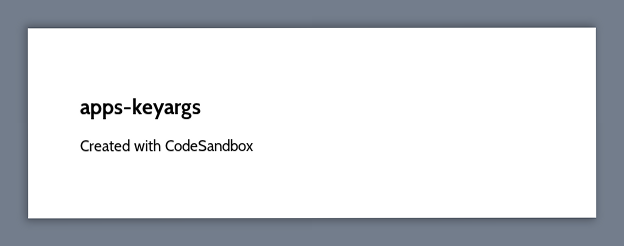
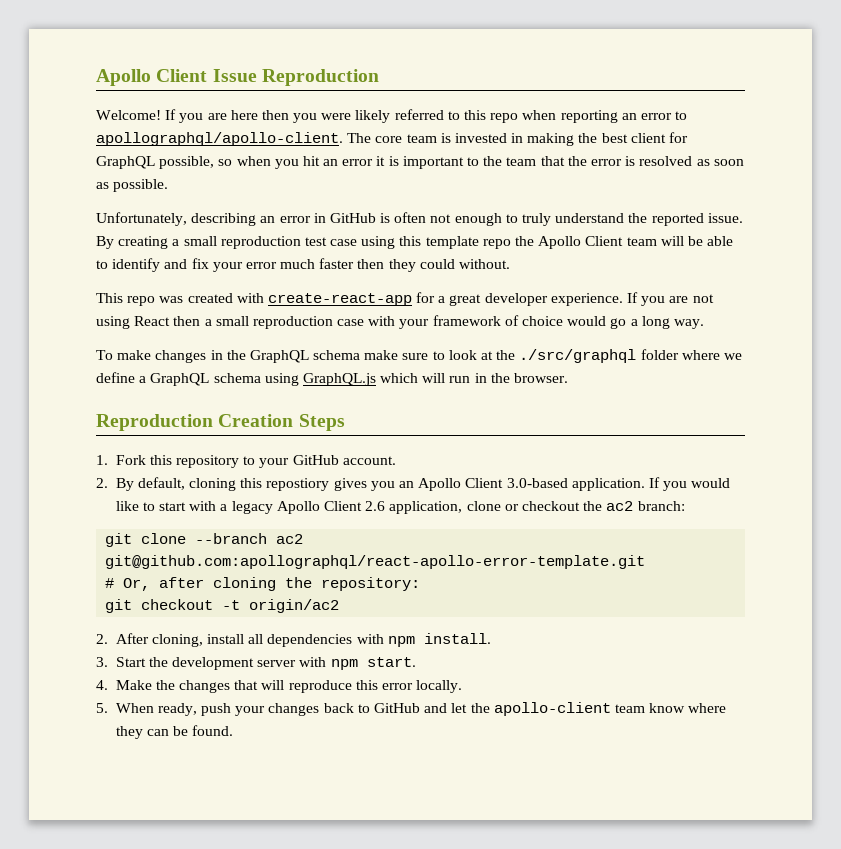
[79,98,201,120] [80,139,255,152] apps-keyargs // Created with CodeSandbox -> [96,69,379,86] [96,109,688,123] [96,132,689,146] [96,156,744,169] [96,179,169,192] [96,212,743,226] [96,236,734,249] [96,258,511,272] [96,292,714,306] [96,315,704,329] [96,349,742,363] [96,372,569,386] [96,414,345,431] [96,455,396,468] [96,477,731,491] [115,501,685,514] [105,533,304,547] [105,555,646,569] [105,577,421,591] [105,599,340,613] [96,633,491,647] [96,657,416,670] [96,680,463,693] [96,702,727,716] [115,725,234,739] Apollo Client Issue Reproduction // Welcome! If you are here then you were likely referred to this repo when reporting an error to apollographql/apollo-client. The core team is invested in making the best client for GraphQL possible, so when you hit an error it is important to the team that the error is resolved as soon as possible. // Unfortunately, describing an error in GitHub is often not enough to truly understand the reported issue. By creating a small reproduction test case using this template repo the Apollo Client team will be able to identify and fix your error much faster then they could without. // This repo was created with create-react-app for a great developer experience. If you are not using React then a small reproduction case with your framework of choice would go a long way. // To make changes in the GraphQL schema make sure to look at the ./src/graphql folder where we define a GraphQL schema using GraphQL.js which will run in the browser. // Reproduction Creation Steps // 1. Fork this repository to your GitHub account. // 2. By default, cloning this repostiory gives you an Apollo Client 3.0-based application. If you would like to start with a legacy Apollo Client 2.6 application, clone or checkout the ac2 branch: // git clone --branch ac2 git@github.com:apollographql/react-apollo-error-template.git // # Or, after cloning the repository: // git checkout -t origin/ac2 // 2. After cloning, install all dependencies with npm install. // 3. Start the development server with npm start. // 4. Make the changes that will reproduce this error locally. // 5. When ready, push your changes back to GitHub and let the apollo-client team know where they can be found.

